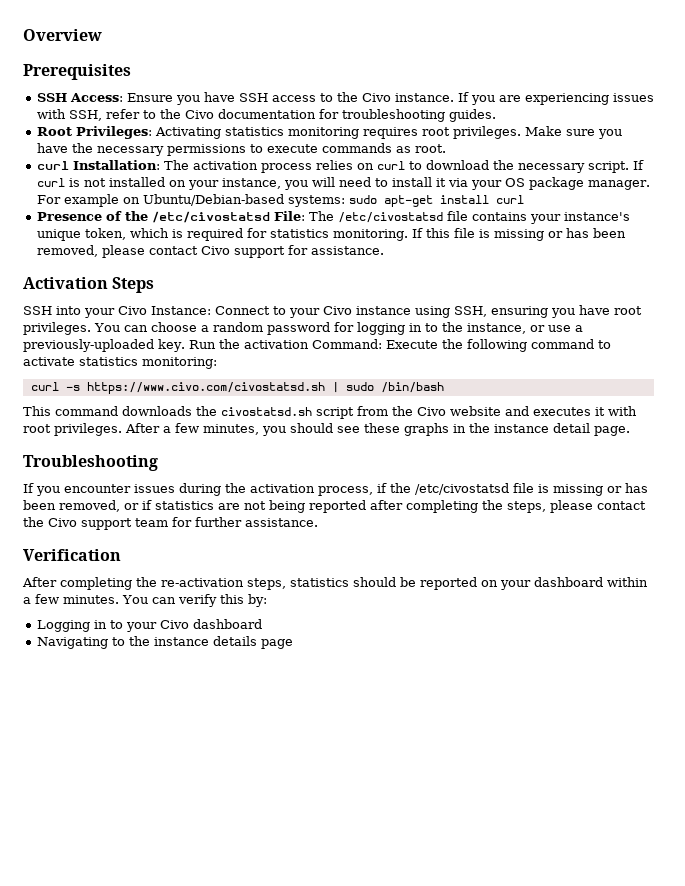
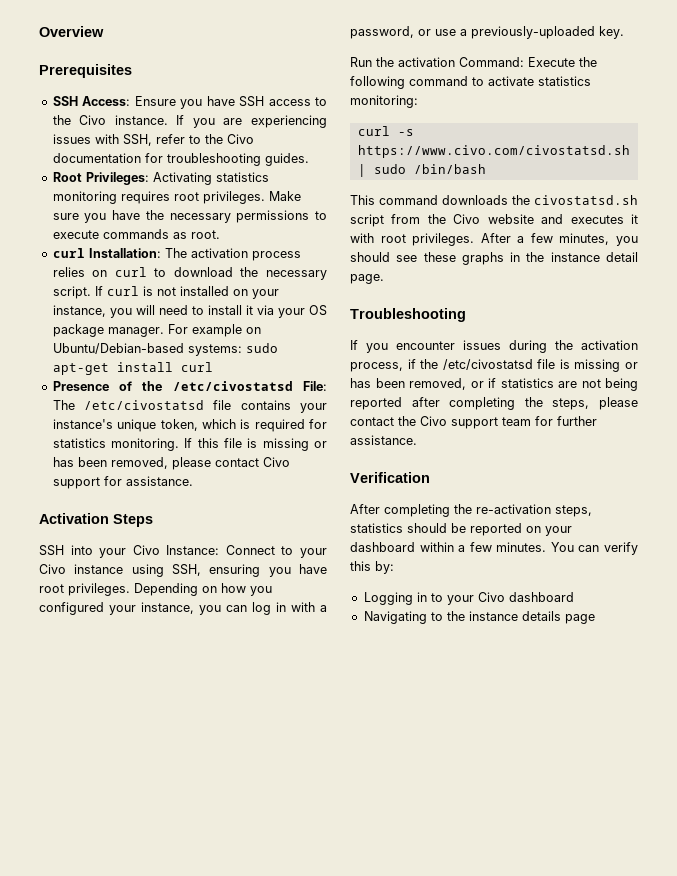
[94,322,526,335] You can choose a random password for logging in to the instance, -> [134,583,272,596] [39,602,327,615] [350,26,414,39] Depending on how you configured your instance, you can log in with a password,
(185, 345) none -> (624, 32) //

